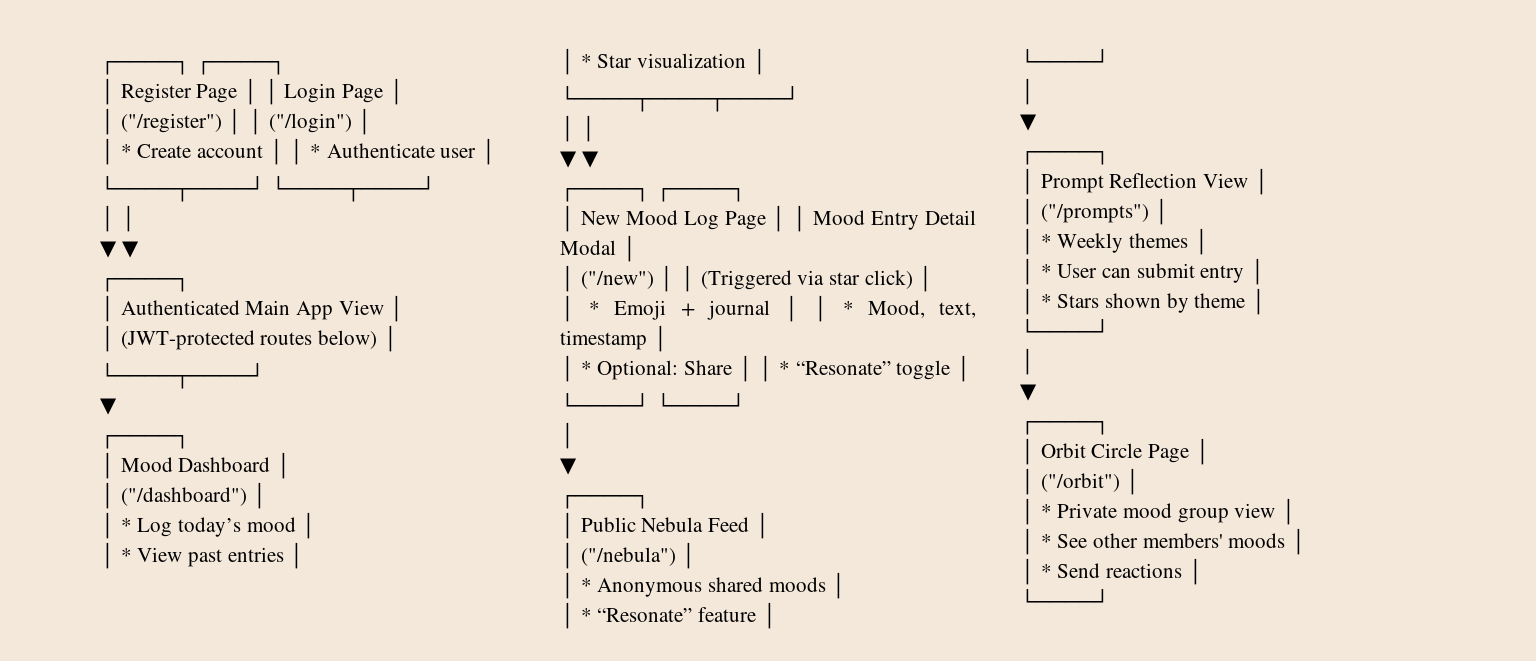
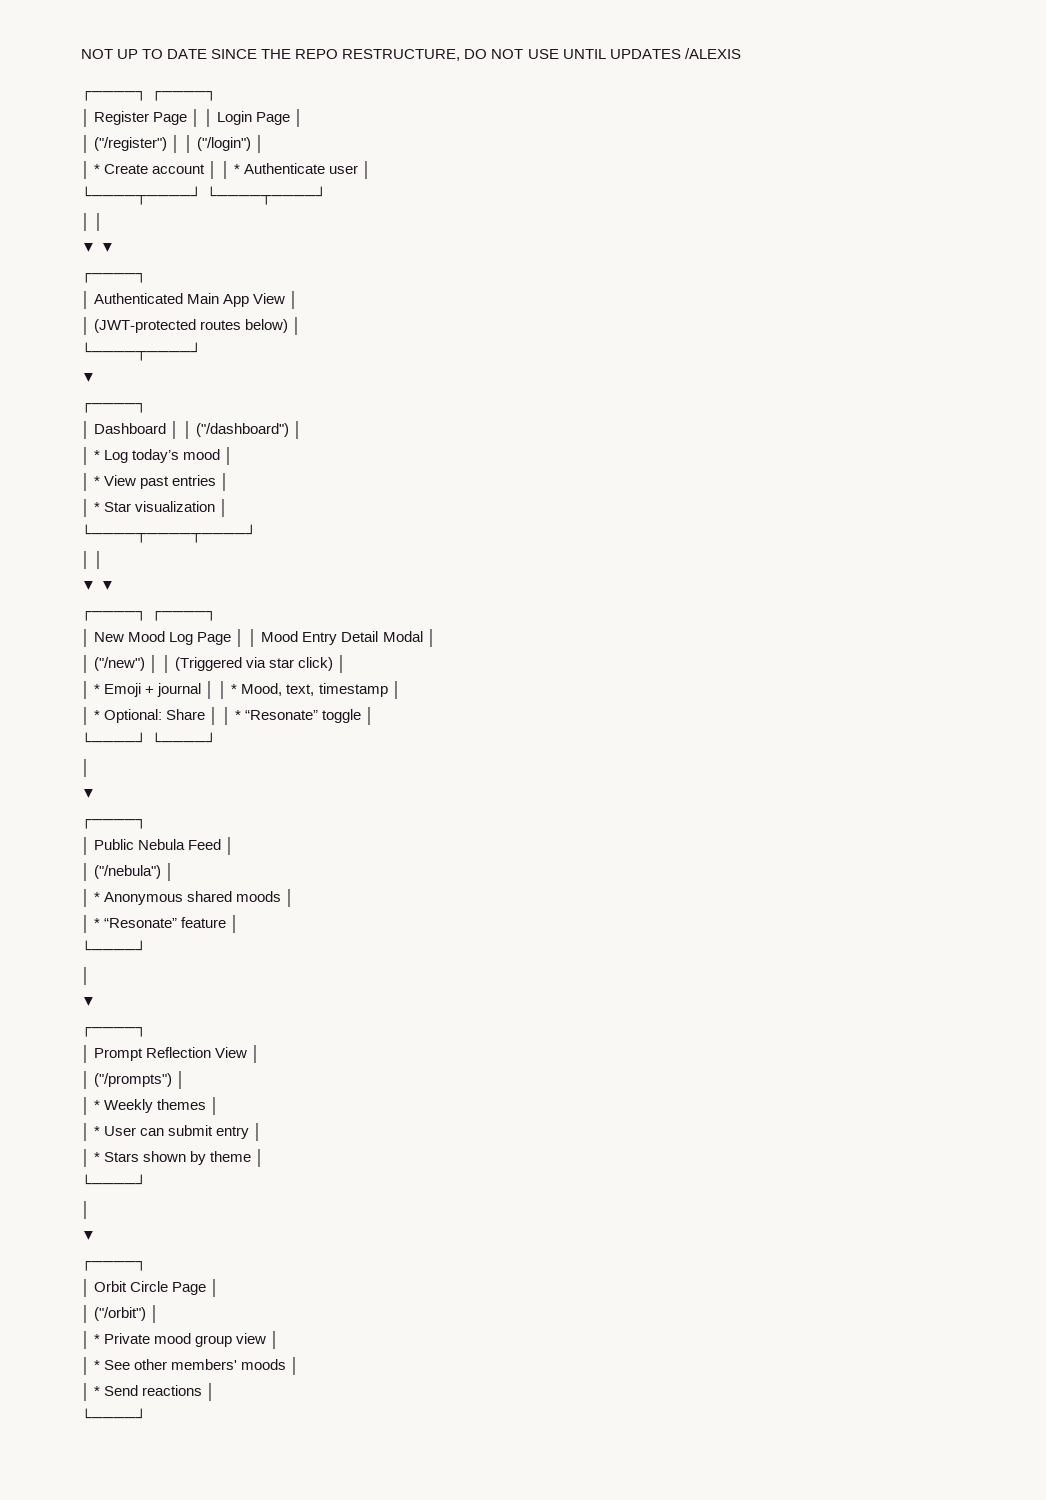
(100, 68) none -> [81,48,741,61] NOT UP TO DATE SINCE THE REPO RESTRUCTURE, DO NOT USE UNTIL UPDATES /ALEXIS //
[120,457,173,472] Mood -> (90, 430) none
(292, 465) // -> (180, 430) none

